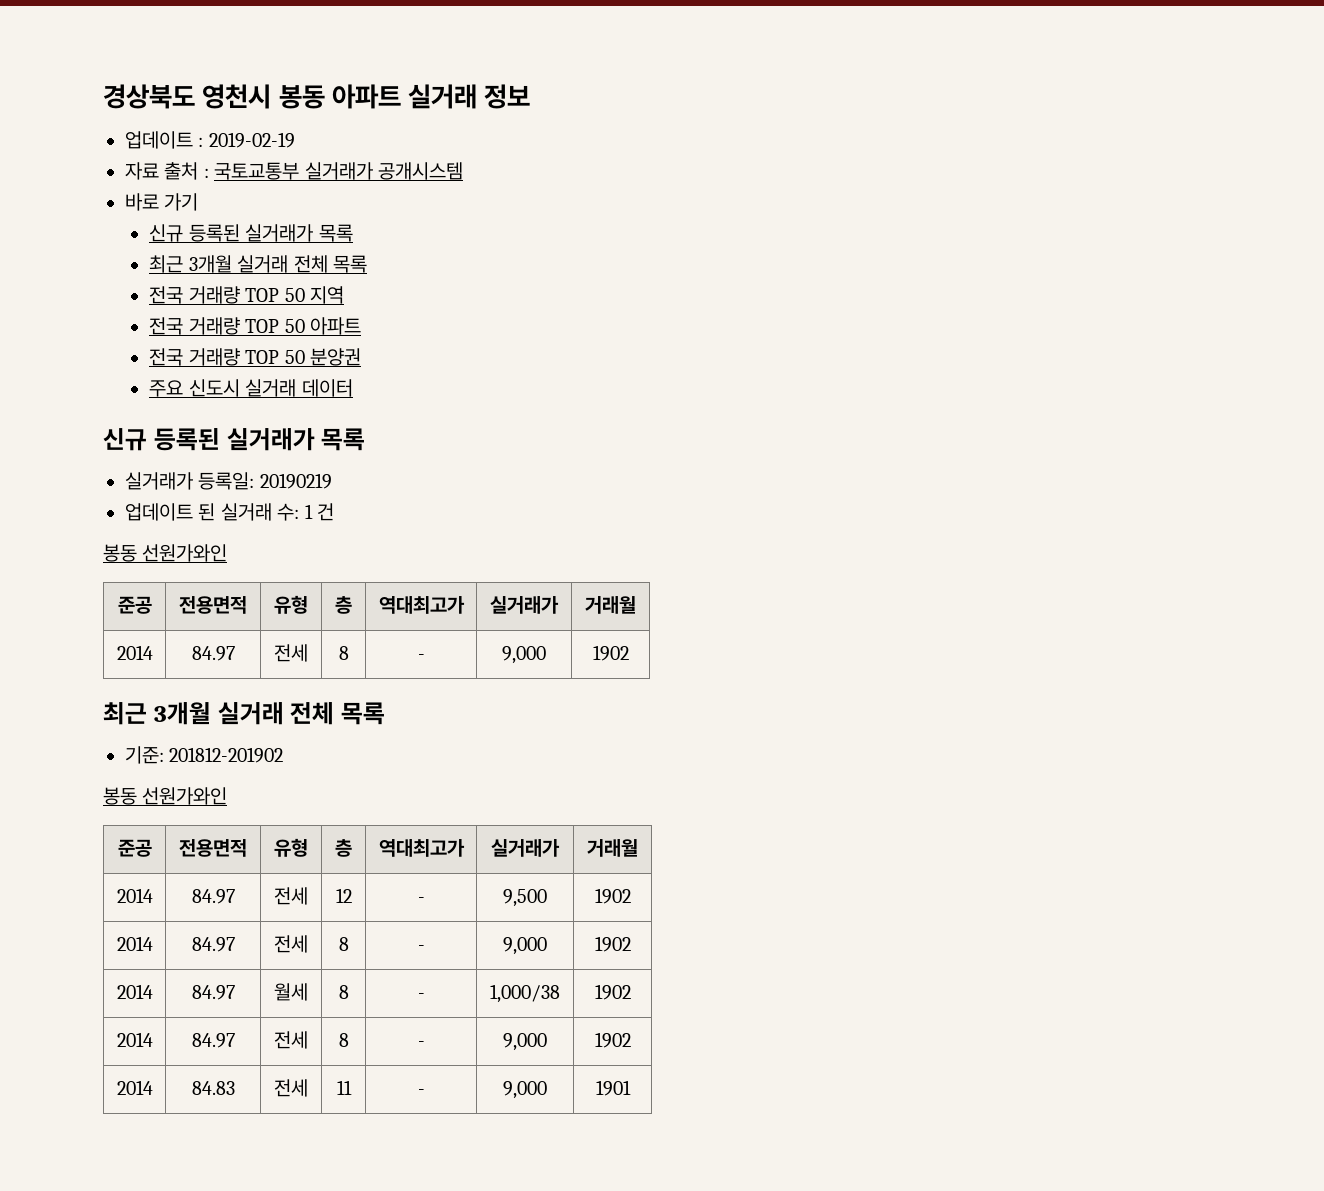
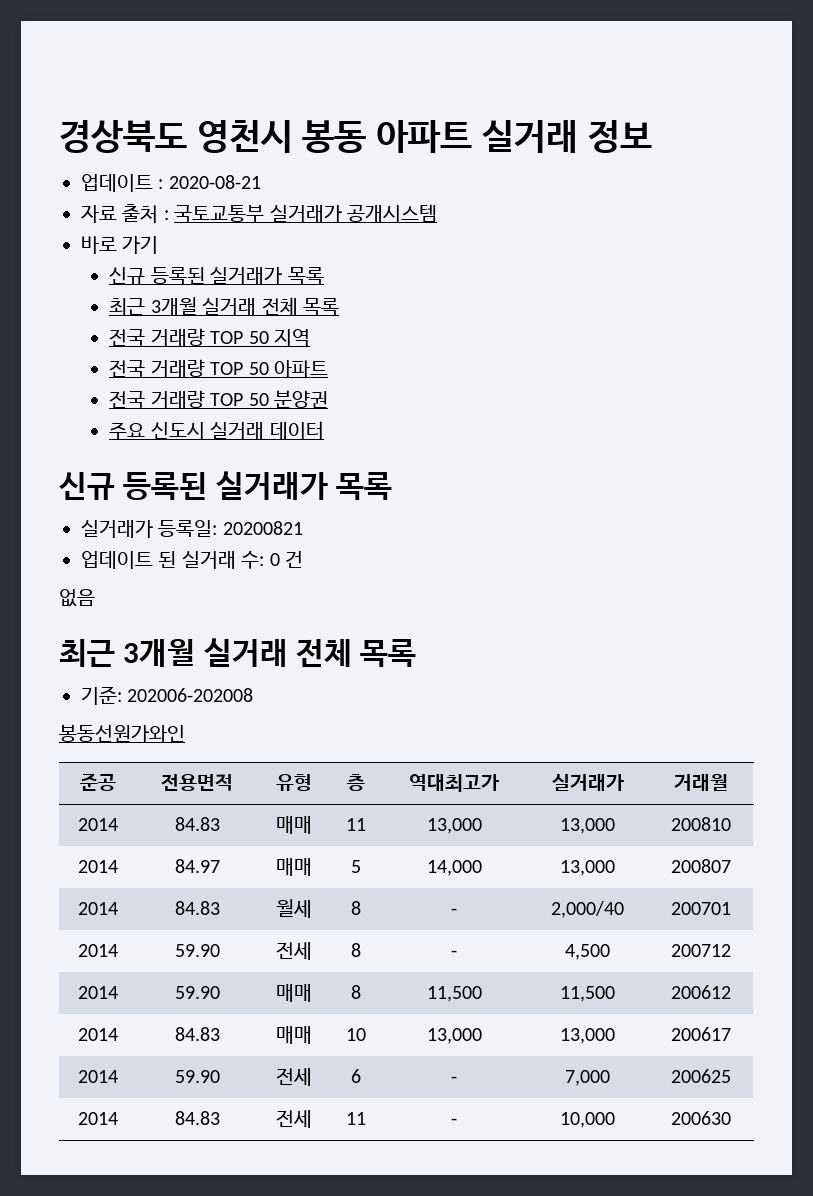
[208,132,295,148] 2019-02-19 -> [168,175,261,189] 2020-08-21
[259,473,332,489] 20190219 -> [222,521,303,535] 20200821
[304,504,313,519] 1 -> [269,553,280,566] 0
[103,544,228,562] [117,596,152,614] [179,596,247,614] [274,595,308,614] [335,596,352,614] [378,596,465,614] [490,596,559,614] [585,596,636,614] [116,645,153,660] [191,646,235,661] [274,644,308,662] [338,646,349,660] [417,654,425,660] [502,646,546,664] [592,645,629,661] [103,702,385,725] [125,746,284,764] [103,787,228,805] [117,839,152,857] [179,839,247,857] [274,838,308,857] [335,839,352,857] [378,839,465,857] [491,839,560,857] [587,839,638,857] [116,888,153,903] [191,889,235,904] [274,887,308,905] [335,888,352,903] [417,897,425,903] [503,889,547,907] [594,888,631,904] [116,936,153,951] [191,937,235,952] [274,935,308,953] [338,937,349,951] [417,945,425,951] [503,937,547,955] [594,936,631,952] [116,984,153,999] [191,985,235,1000] [274,983,308,1001] [338,985,349,999] [417,993,425,999] [490,984,560,1003] [594,984,631,1000] [116,1032,153,1047] [191,1033,235,1048] [274,1031,308,1049] [338,1033,349,1047] [417,1041,425,1047] [503,1033,547,1051] [594,1032,631,1048] 봉동 선원가와인 // 준공 | 전용면적 | 유형 | 층 | 역대최고가 | 실거래가 | 거래월 // 2014 | 84.97 | 전세 | 8 | - | 9,000 | 1902 // 최근 3개월 실거래 전체 목록 // 기준: 201812-201902 // 봉동 선원가와인 // 준공 | 전용면적 | 유형 | 층 | 역대최고가 | 실거래가 | 거래월 // 2014 | 84.97 | 전세 | 12 | - | 9,500 | 1902 // 2014 | 84.97 | 전세 | 8 | - | 9,000 | 1902 // 2014 | 84.97 | 월세 | 8 | - | 1,000/38 | 1902 // 2014 | 84.97 | 전세 | 8 | - | 9,000 | 1902 -> [59,589,95,607] [59,638,417,667] [81,686,254,705] [59,724,185,743] [80,773,116,791] [161,774,233,791] [276,774,312,791] [347,774,365,791] [408,774,499,792] [551,774,624,791] [674,774,728,791] [78,818,118,831] [174,817,220,831] [276,816,312,834] [346,818,366,831] [426,818,482,834] [560,818,615,834] [671,817,731,831] [78,860,118,873] [174,859,220,873] [276,858,312,876] [351,860,361,873] [426,860,482,876] [560,860,615,876] [671,859,731,873] [78,902,118,915] [174,901,220,915] [276,899,312,918] [351,901,361,915] [450,908,457,915] [551,901,624,918] [671,902,731,915] [78,944,118,957] [174,944,220,957] [276,942,312,960] [351,943,361,957] [450,950,457,957] [565,944,610,960] [671,944,731,957] [78,986,118,999] [174,986,220,999] [276,984,312,1002] [351,985,361,999] [426,986,482,1002] [560,986,615,1002] [671,985,731,999] [78,1028,118,1041] [174,1027,220,1041] [276,1026,312,1044] [346,1028,366,1041] [426,1028,482,1044] [560,1028,615,1044] [671,1027,731,1041] [78,1070,118,1083] [174,1070,220,1083] [276,1068,312,1086] [351,1069,361,1083] [450,1076,457,1083] [565,1070,610,1086] [671,1069,731,1083] 없음 // 최근 3개월 실거래 전체 목록 // 기준: 202006-202008 // 봉동선원가와인 // 준공 | 전용면적 | 유형 | 층 | 역대최고가 | 실거래가 | 거래월 // 2014 | 84.83 | 매매 | 11 | 13,000 | 13,000 | 200810 // 2014 | 84.97 | 매매 | 5 | 14,000 | 13,000 | 200807 // 2014 | 84.83 | 월세 | 8 | - | 2,000/40 | 200701 // 2014 | 59.90 | 전세 | 8 | - | 4,500 | 200712 // 2014 | 59.90 | 매매 | 8 | 11,500 | 11,500 | 200612 // 2014 | 84.83 | 매매 | 10 | 13,000 | 13,000 | 200617 // 2014 | 59.90 | 전세 | 6 | - | 7,000 | 200625
[503,1081,547,1099] [595,1080,631,1096] 9,000 | 1901 -> [560,1112,615,1128] [671,1111,731,1125] 10,000 | 200630

